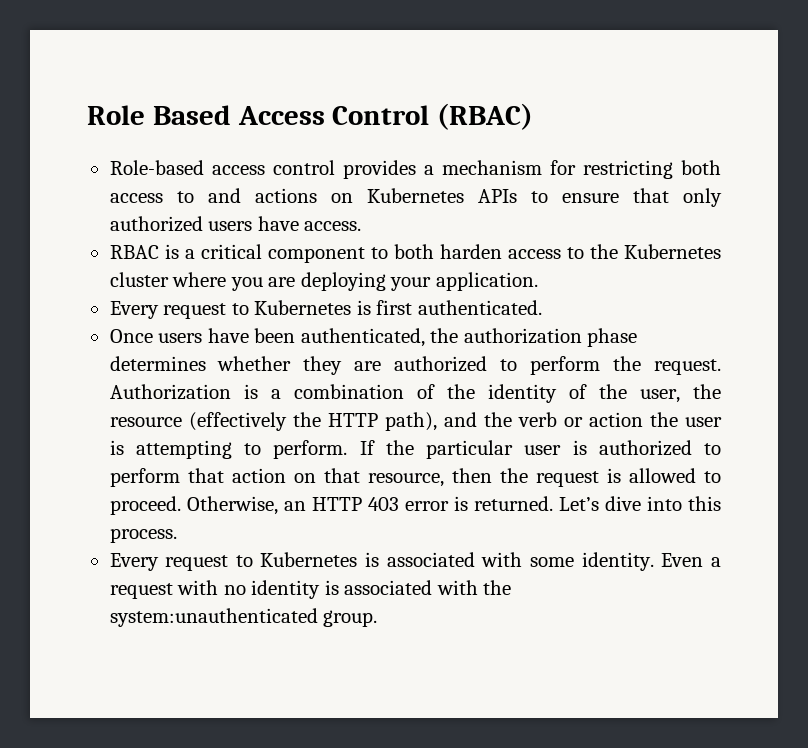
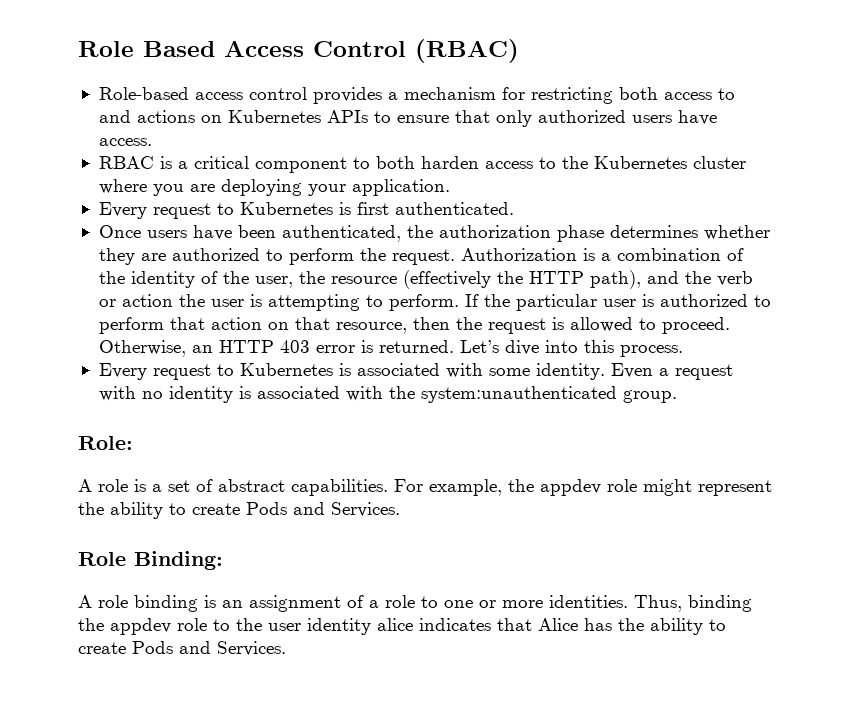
(378, 618) none -> [78,436,133,450] [78,479,772,496] [78,502,400,519] [78,551,223,570] [78,595,752,612] [78,618,726,635] [78,641,286,656] // Role: // A role is a set of abstract capabilities. For example, the appdev role might represent the ability to create Pods and Services. // Role Binding: // A role binding is an assignment of a role to one or more identities. Thus, binding the appdev role to the user identity alice indicates that Alice has the ability to create Pods and Services.

